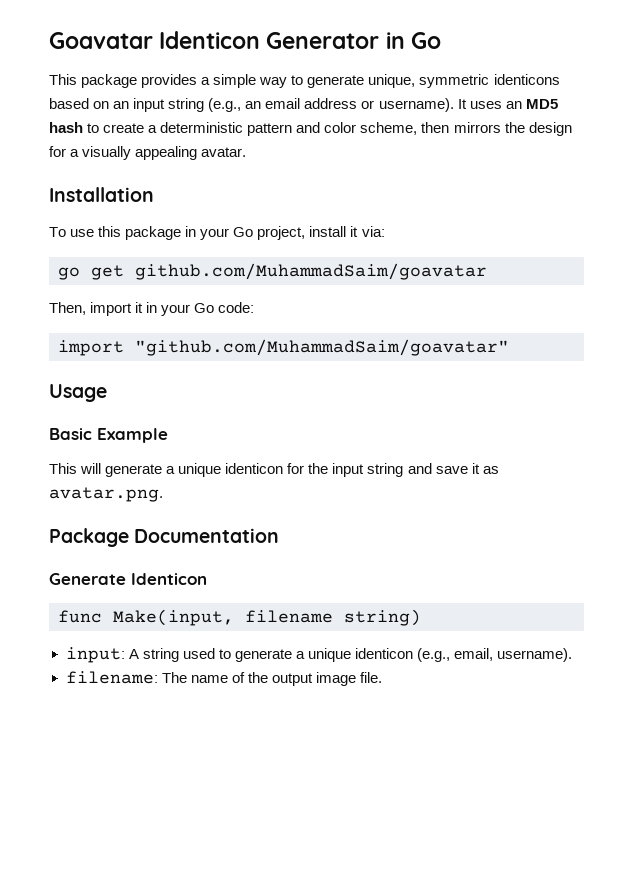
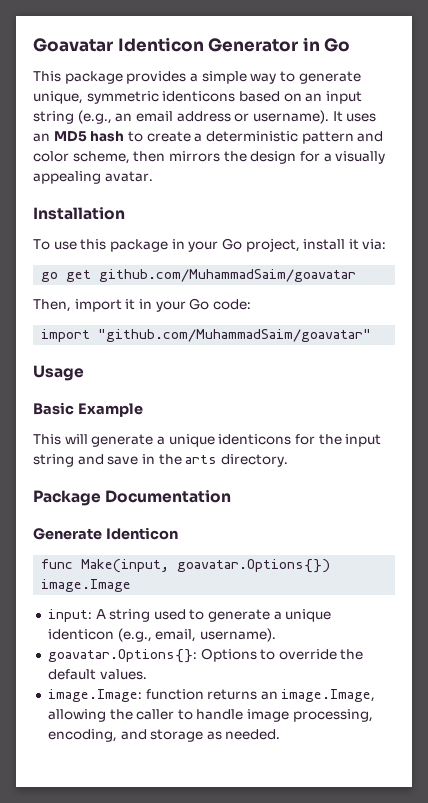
[225,463,284,474] identicon -> [218,434,292,445] identicons
[471,463,499,474] [49,487,163,502] it as avatar.png. -> [141,454,288,467] in the arts directory.
[245,609,421,626] filename string) -> [177,559,331,573] [41,579,132,592] goavatar.Options{}) image.Image
[65,671,382,686] filename: The name of the output image file. -> [47,648,364,663] [47,669,147,680] [47,689,376,702] [47,709,373,722] [47,729,281,742] goavatar.Options{}: Options to override the default values. // image.Image: function returns an image.Image, allowing the caller to handle image processing, encoding, and storage as needed.

